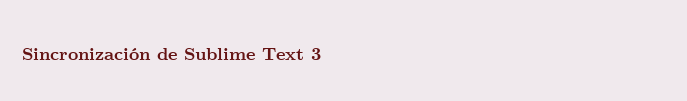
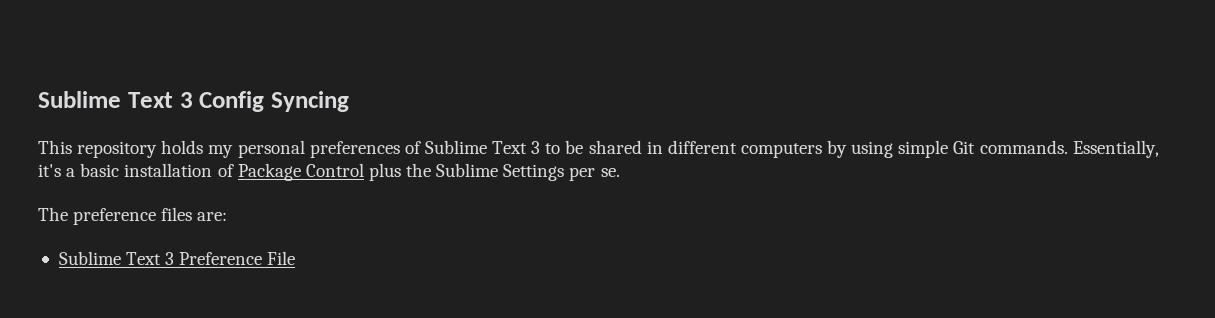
[22,48,321,60] Sincronización de Sublime Text 3 -> [38,91,349,112] [38,140,1159,158] [38,163,620,181] [38,207,228,225] [58,251,296,265] Sublime Text 3 Config Syncing // This repository holds my personal preferences of Sublime Text 3 to be shared in different computers by using simple Git commands. Essentially, it's a basic installation of Package Control plus the Sublime Settings per se. // The preference files are: // Sublime Text 3 Preference File

